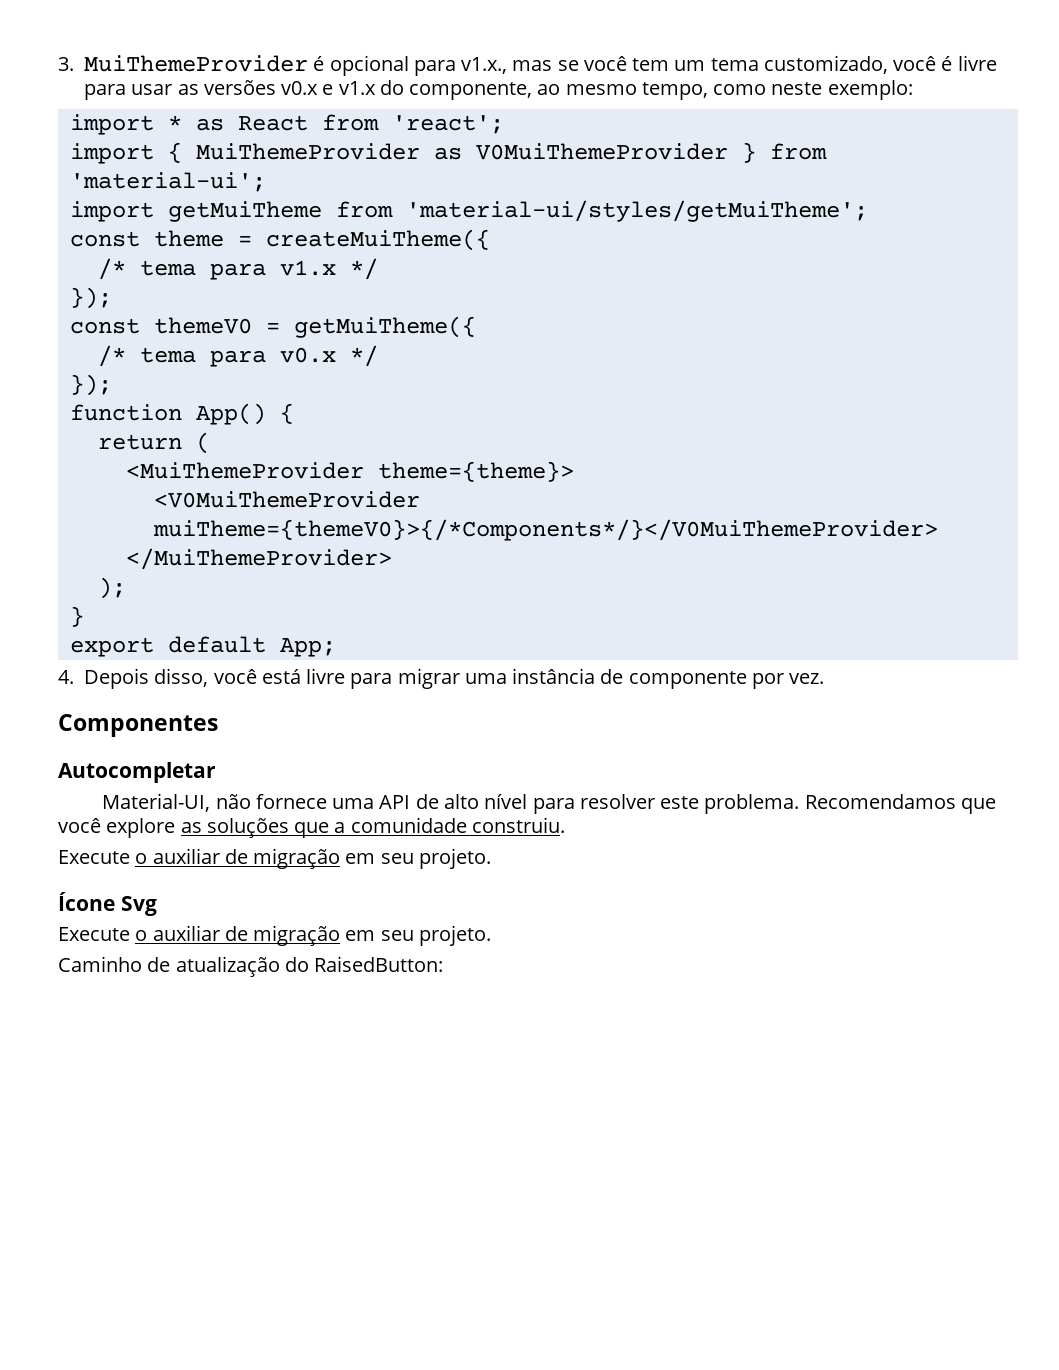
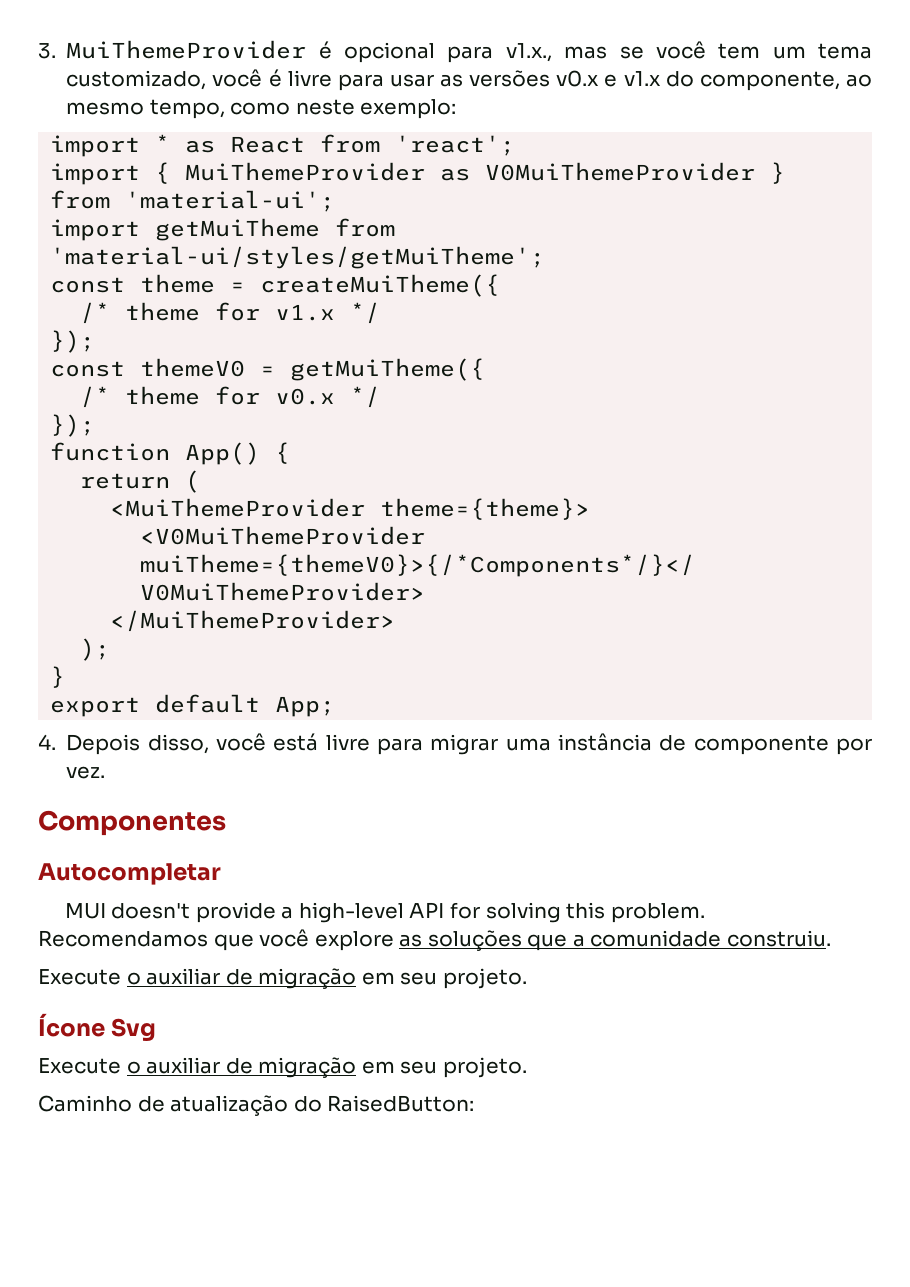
[139,260,266,280] tema para -> [125,302,261,321] theme for
[139,347,266,367] tema para -> [125,386,261,405] theme for
[102,793,800,814] Material-UI, não fornece uma API de alto nível para resolver este problema. -> [64,902,705,923] MUI doesn't provide a high-level API for solving this problem.

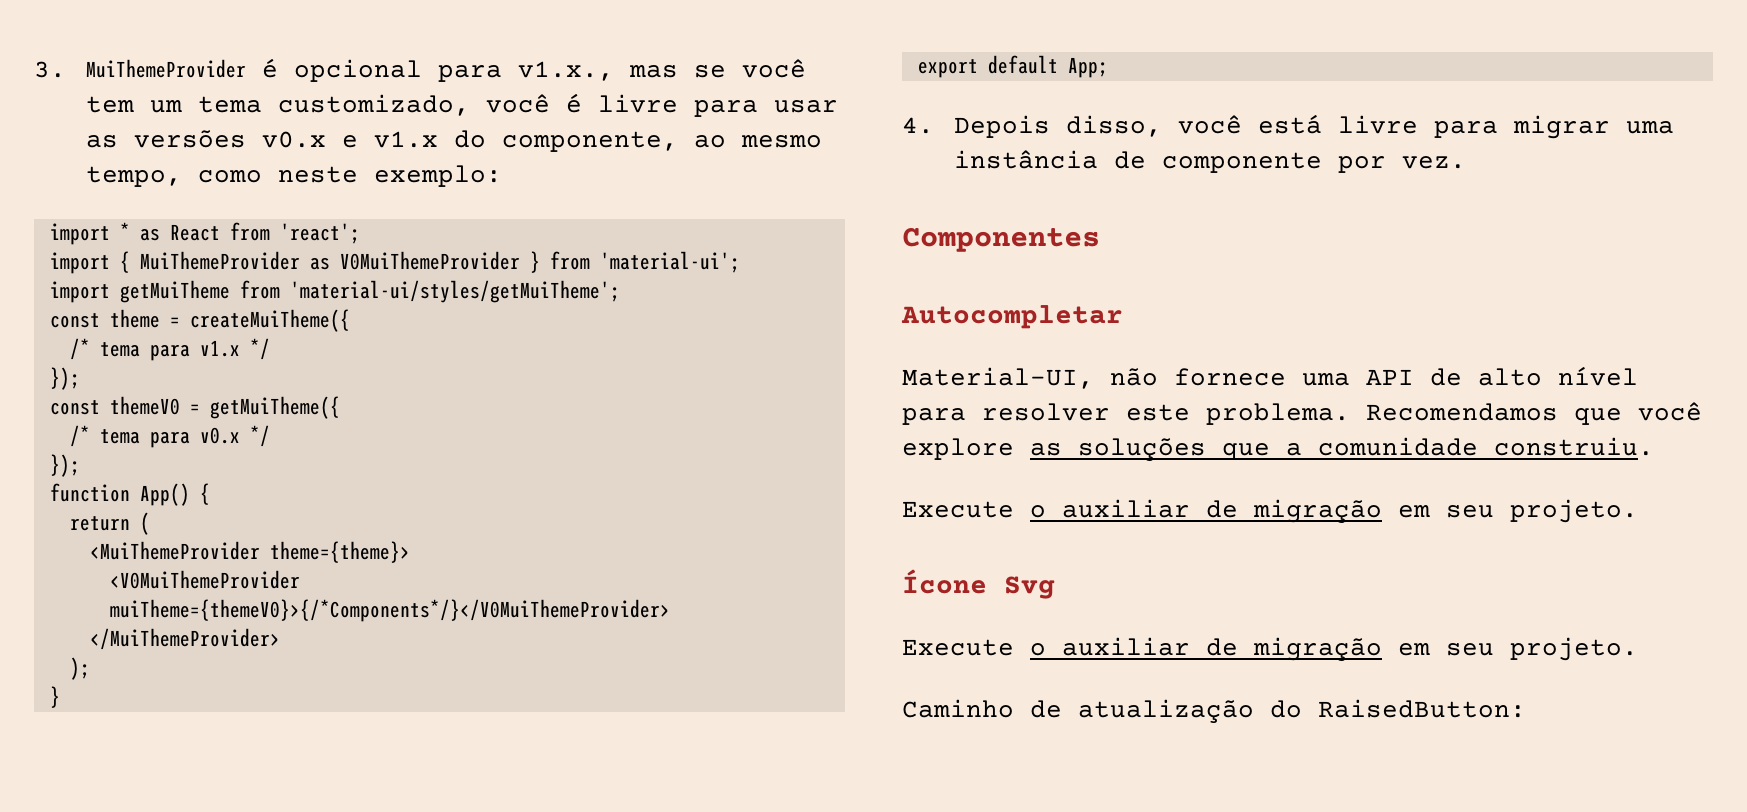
[125,302,261,321] theme for -> [99,342,190,361] tema para
[125,386,261,405] theme for -> [99,429,190,448] tema para
[64,902,705,923] MUI doesn't provide a high-level API for solving this problem. -> [902,366,1638,389] [902,403,1350,425] Material-UI, não fornece uma API de alto nível para resolver este problema.

